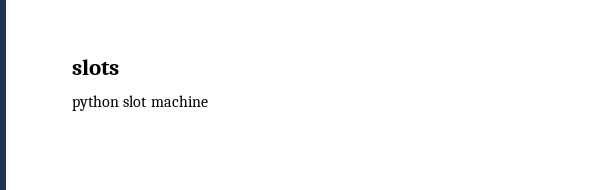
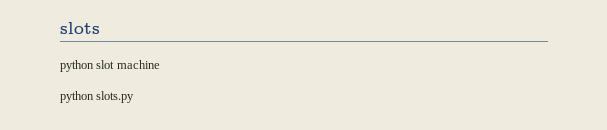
(208, 101) none -> [60,91,135,103] // python slots.py

